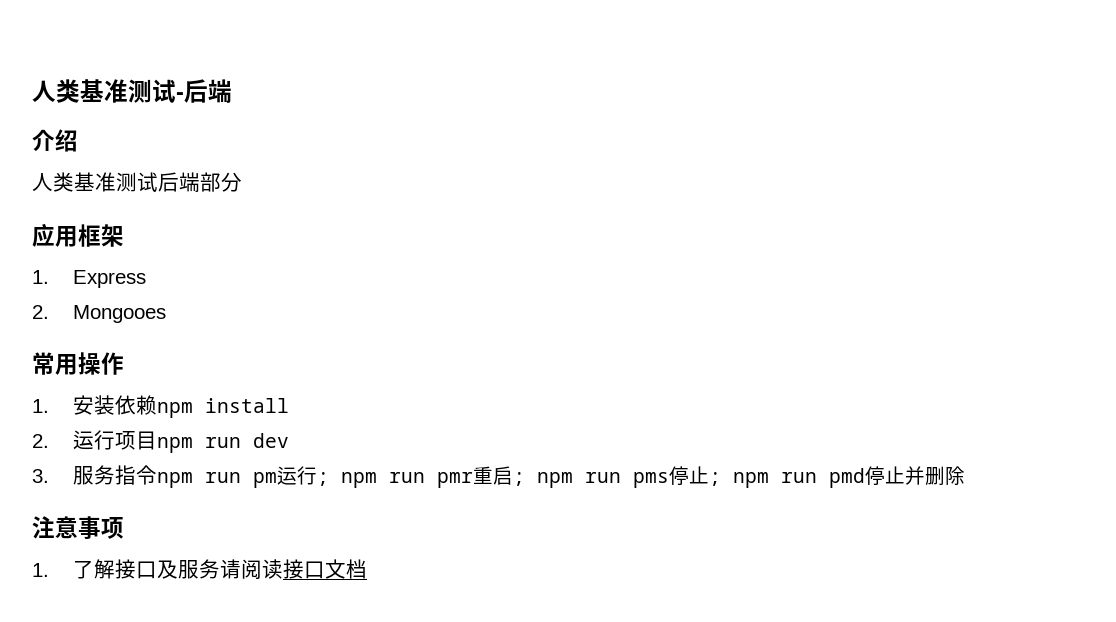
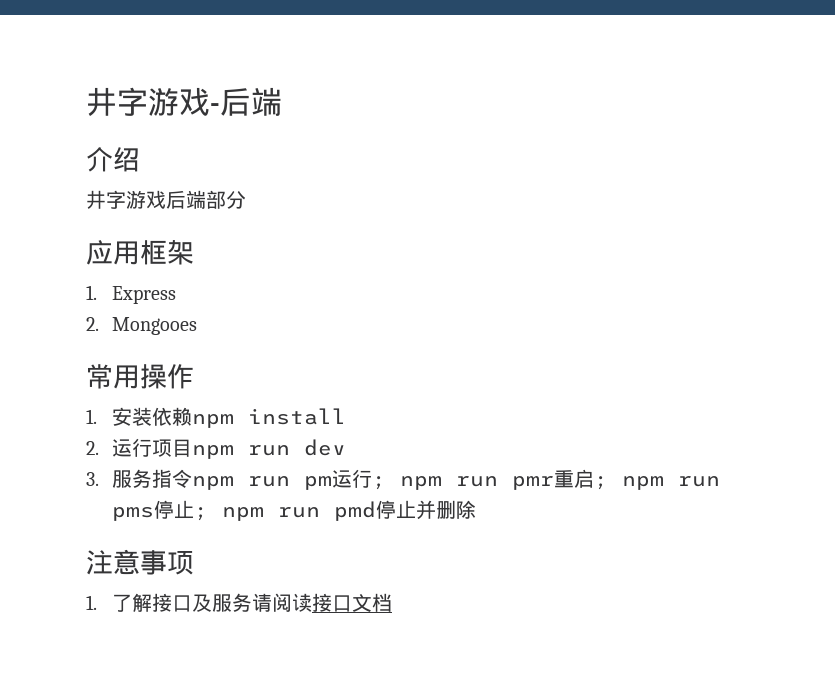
[32,79,176,103] 人类基准测试 -> [86,87,210,117] 井字游戏
[32,172,158,192] 人类基准测试 -> [86,190,166,209] 井字游戏

